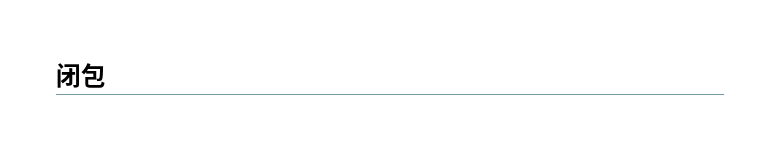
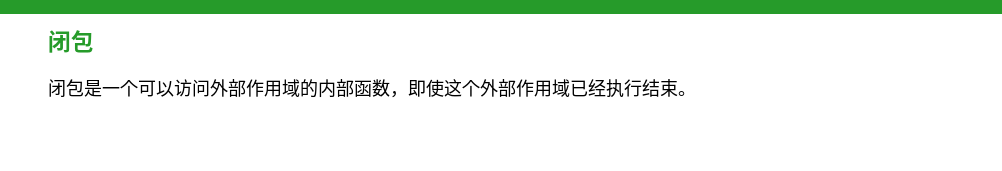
[56,63,106,88] 闭包 -> [48,30,94,53] [48,79,696,98] 闭包 // 闭包是一个可以访问外部作用域的内部函数，即使这个外部作用域已经执行结束。

